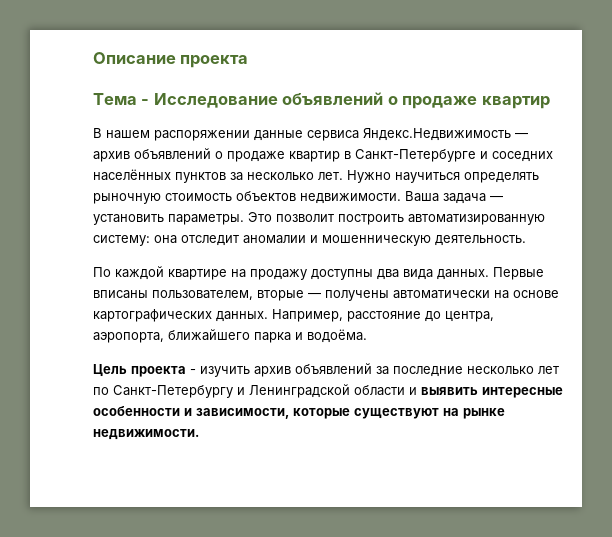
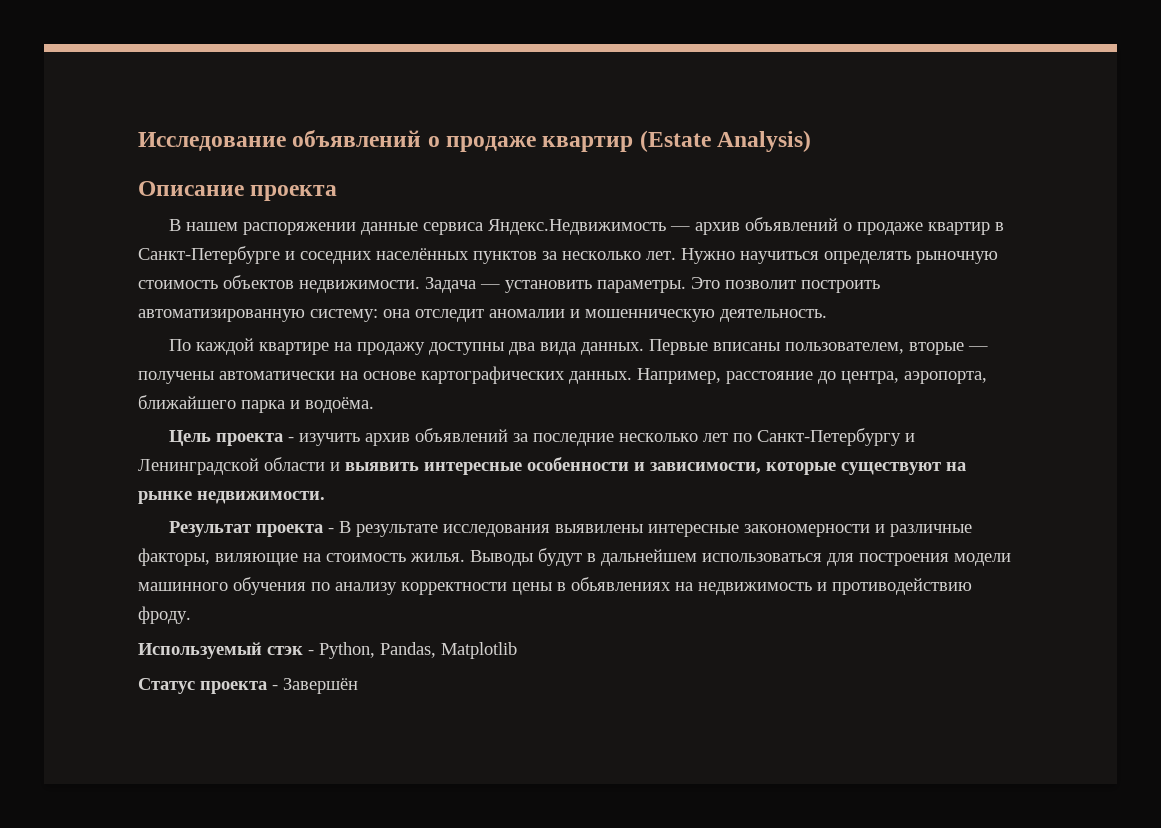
[93,52,249,68] [93,93,150,105] Описание проекта // Тема - -> (138, 141) none
(550, 102) none -> [639,130,812,152] [138,181,338,201] (Estate Analysis) // Описание проекта
[405,191,486,204] Ваша задача -> [425,277,476,293] Задача
(199, 434) none -> [169,521,973,537] [138,548,1011,566] [138,577,972,595] [138,606,191,624] [138,642,517,659] [138,678,358,694] // Результат проекта - В результате исследования выявилены интересные закономерности и различные факторы, виляющие на стоимость жилья. Выводы будут в дальнейшем использоваться для построения модели машинного обучения по анализу корректности цены в обьявлениях на недвижимость и противодействию фроду. // Используемый стэк - Python, Pandas, Matplotlib // Статус проекта - Завершён

